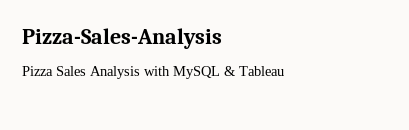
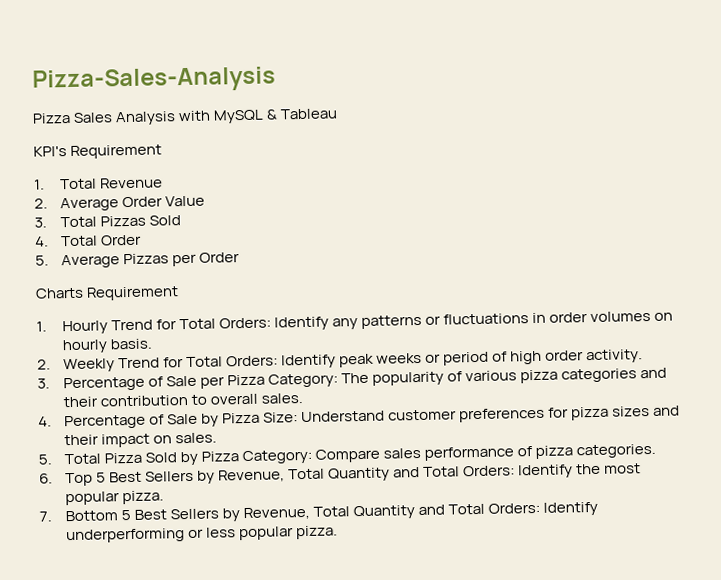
(284, 71) none -> [33,144,163,159] [34,177,163,190] [34,195,205,212] [34,215,181,228] [35,234,142,247] [35,252,240,269] [35,286,180,301] [36,310,674,335] [61,338,152,354] [37,349,644,373] [37,367,668,392] [62,393,303,408] [38,405,681,430] [63,432,217,448] [38,443,657,466] [39,463,642,487] [64,490,164,506] [39,501,599,522] [65,525,338,544] // KPI's Requirement // 1. Total Revenue // 2. Average Order Value // 3. Total Pizzas Sold // 4. Total Order // 5. Average Pizzas per Order // Charts Requirement // 1. Hourly Trend for Total Orders: Identify any patterns or fluctuations in order volumes on hourly basis. // 2. Weekly Trend for Total Orders: Identify peak weeks or period of high order activity. // 3. Percentage of Sale per Pizza Category: The popularity of various pizza categories and their contribution to overall sales. // 4. Percentage of Sale by Pizza Size: Understand customer preferences for pizza sizes and their impact on sales. // 5. Total Pizza Sold by Pizza Category: Compare sales performance of pizza categories. // 6. Top 5 Best Sellers by Revenue, Total Quantity and Total Orders: Identify the most popular pizza. // 7. Bottom 5 Best Sellers by Revenue, Total Quantity and Total Orders: Identify underperforming or less popular pizza.

